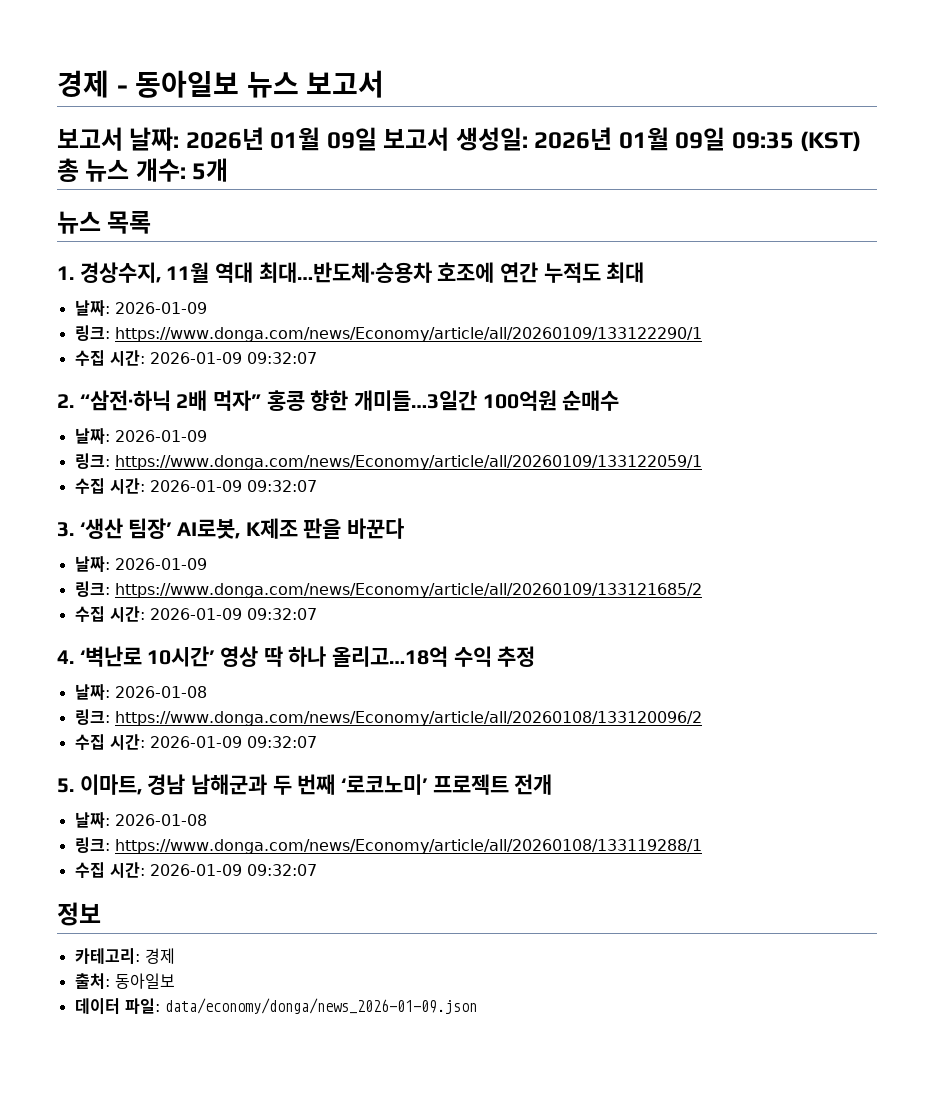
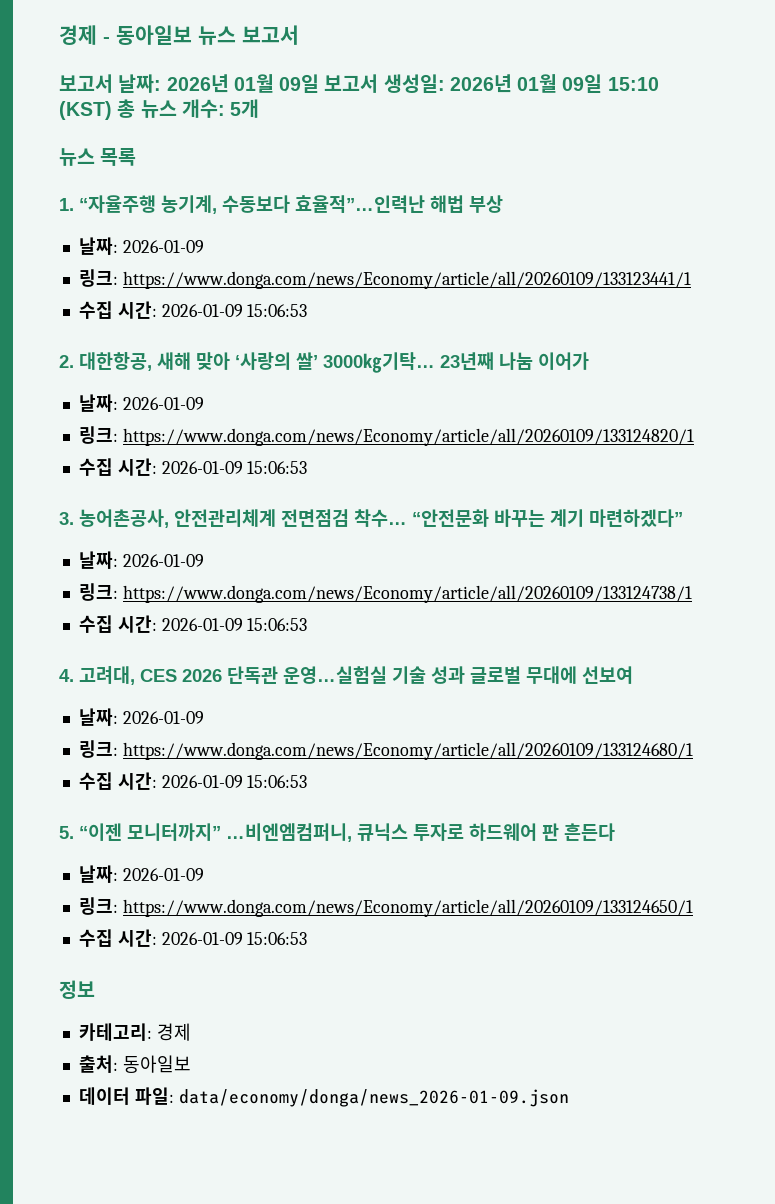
[731,132,794,149] 09:35 -> [607,77,659,91] 15:10
[79,262,645,283] [74,300,207,316] [74,325,702,342] [74,350,317,366] 경상수지, 11월 역대 최대…반도체·승용차 호조에 연간 누적도 최대 // 날짜: 2026-01-09 // 링크: https://www.donga.com/news/Economy/article/all/20260109/133122290/1 // 수집 시간: 2026-01-09 09:32:07 -> [79,195,503,214] [78,237,204,255] [78,269,691,289] [78,301,308,319] “자율주행 농기계, 수동보다 효율적”…인력난 해법 부상 // 날짜: 2026-01-09 // 링크: https://www.donga.com/news/Economy/article/all/20260109/133123441/1 // 수집 시간: 2026-01-09 15:06:53
[79,390,620,411] [74,428,207,444] [74,453,702,470] [74,478,317,494] “삼전·하닉 2배 먹자” 홍콩 향한 개미들…3일간 100억원 순매수 // 날짜: 2026-01-09 // 링크: https://www.donga.com/news/Economy/article/all/20260109/133122059/1 // 수집 시간: 2026-01-09 09:32:07 -> [79,352,589,373] [78,394,204,412] [78,426,694,446] [78,458,308,476] 대한항공, 새해 맞아 ‘사랑의 쌀’ 3000㎏기탁… 23년째 나눔 이어가 // 날짜: 2026-01-09 // 링크: https://www.donga.com/news/Economy/article/all/20260109/133124820/1 // 수집 시간: 2026-01-09 15:06:53
[79,518,405,539] [74,556,207,572] [74,581,702,598] [74,606,317,622] ‘생산 팀장’ AI로봇, K제조 판을 바꾼다 // 날짜: 2026-01-09 // 링크: https://www.donga.com/news/Economy/article/all/20260109/133121685/2 // 수집 시간: 2026-01-09 09:32:07 -> [79,509,683,528] [78,551,204,569] [78,583,692,603] [78,615,308,633] 농어촌공사, 안전관리체계 전면점검 착수… “안전문화 바꾸는 계기 마련하겠다” // 날짜: 2026-01-09 // 링크: https://www.donga.com/news/Economy/article/all/20260109/133124738/1 // 수집 시간: 2026-01-09 15:06:53
[79,646,536,667] [74,684,207,700] [74,709,702,726] [74,734,317,750] ‘벽난로 10시간’ 영상 딱 하나 올리고…18억 수익 추정 // 날짜: 2026-01-08 // 링크: https://www.donga.com/news/Economy/article/all/20260108/133120096/2 // 수집 시간: 2026-01-09 09:32:07 -> [79,666,633,685] [78,708,204,726] [78,740,693,760] [78,772,308,790] 고려대, CES 2026 단독관 운영…실험실 기술 성과 글로벌 무대에 선보여 // 날짜: 2026-01-09 // 링크: https://www.donga.com/news/Economy/article/all/20260109/133124680/1 // 수집 시간: 2026-01-09 15:06:53
[79,774,553,795] [74,812,207,828] [74,837,702,854] [74,862,317,878] 이마트, 경남 남해군과 두 번째 ‘로코노미’ 프로젝트 전개 // 날짜: 2026-01-08 // 링크: https://www.donga.com/news/Economy/article/all/20260108/133119288/1 // 수집 시간: 2026-01-09 09:32:07 -> [79,823,615,842] [78,865,204,883] [78,897,693,917] [78,929,308,947] “이젠 모니터까지” …비엔엠컴퍼니, 큐닉스 투자로 하드웨어 판 흔든다 // 날짜: 2026-01-09 // 링크: https://www.donga.com/news/Economy/article/all/20260109/133124650/1 // 수집 시간: 2026-01-09 15:06:53

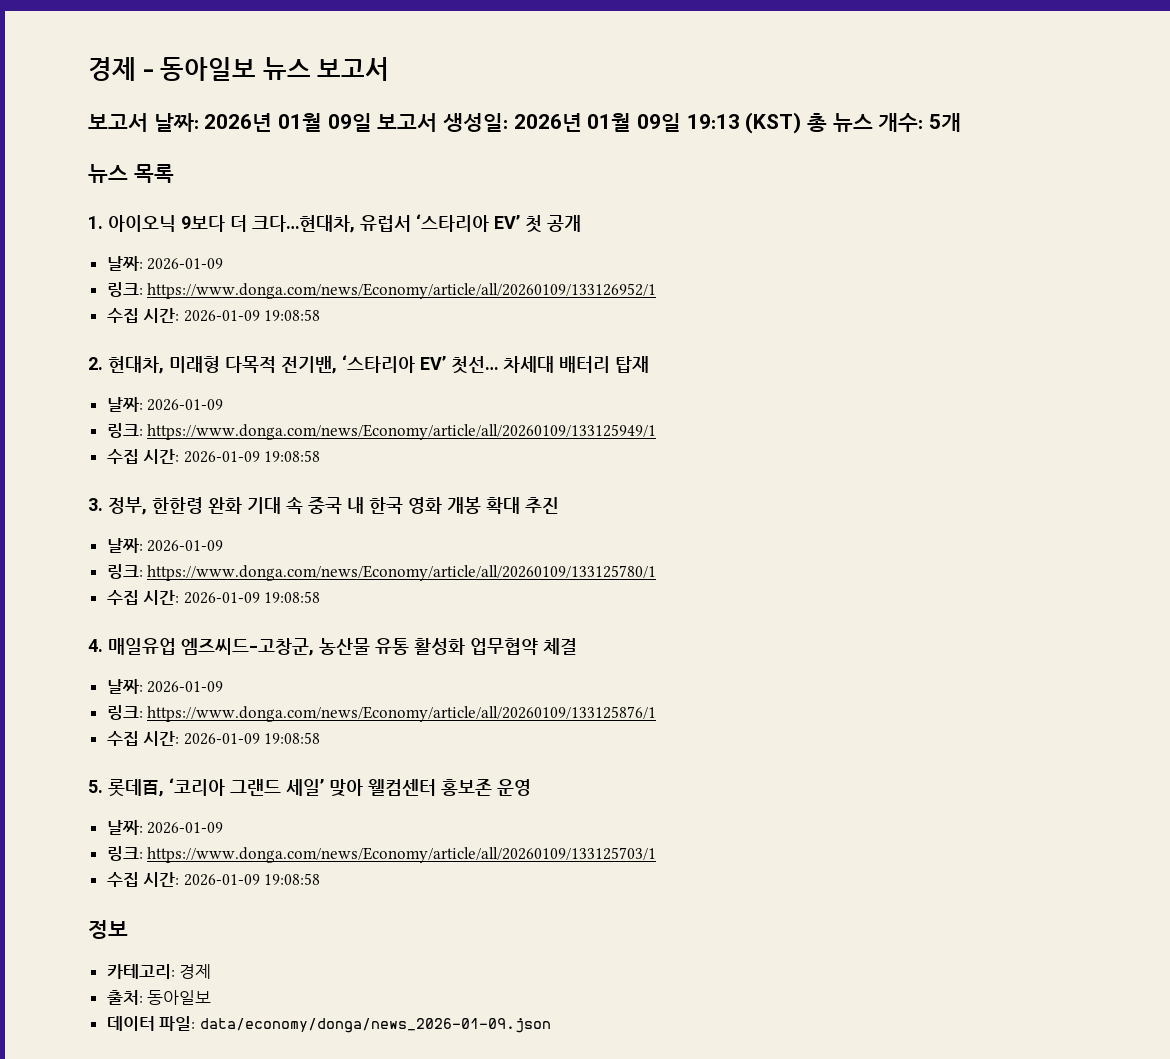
[607,77,659,91] 15:10 -> [686,114,740,129] 19:13
[79,195,503,214] [78,237,204,255] [78,269,691,289] [78,301,308,319] “자율주행 농기계, 수동보다 효율적”…인력난 해법 부상 // 날짜: 2026-01-09 // 링크: https://www.donga.com/news/Economy/article/all/20260109/133123441/1 // 수집 시간: 2026-01-09 15:06:53 -> [108,214,581,233] [106,256,224,271] [106,282,657,299] [106,308,321,323] 아이오닉 9보다 더 크다…현대차, 유럽서 ‘스타리아 EV’ 첫 공개 // 날짜: 2026-01-09 // 링크: https://www.donga.com/news/Economy/article/all/20260109/133126952/1 // 수집 시간: 2026-01-09 19:08:58
[79,352,589,373] [78,394,204,412] [78,426,694,446] [78,458,308,476] 대한항공, 새해 맞아 ‘사랑의 쌀’ 3000㎏기탁… 23년째 나눔 이어가 // 날짜: 2026-01-09 // 링크: https://www.donga.com/news/Economy/article/all/20260109/133124820/1 // 수집 시간: 2026-01-09 15:06:53 -> [108,355,649,374] [106,397,224,412] [106,423,657,440] [106,449,321,464] 현대차, 미래형 다목적 전기밴, ‘스타리아 EV’ 첫선… 차세대 배터리 탑재 // 날짜: 2026-01-09 // 링크: https://www.donga.com/news/Economy/article/all/20260109/133125949/1 // 수집 시간: 2026-01-09 19:08:58
[79,509,683,528] [78,551,204,569] [78,583,692,603] [78,615,308,633] 농어촌공사, 안전관리체계 전면점검 착수… “안전문화 바꾸는 계기 마련하겠다” // 날짜: 2026-01-09 // 링크: https://www.donga.com/news/Economy/article/all/20260109/133124738/1 // 수집 시간: 2026-01-09 15:06:53 -> [108,497,559,515] [106,538,224,553] [106,564,657,581] [106,590,321,605] 정부, 한한령 완화 기대 속 중국 내 한국 영화 개봉 확대 추진 // 날짜: 2026-01-09 // 링크: https://www.donga.com/news/Economy/article/all/20260109/133125780/1 // 수집 시간: 2026-01-09 19:08:58
[79,666,633,685] [78,708,204,726] [78,740,693,760] [78,772,308,790] 고려대, CES 2026 단독관 운영…실험실 기술 성과 글로벌 무대에 선보여 // 날짜: 2026-01-09 // 링크: https://www.donga.com/news/Economy/article/all/20260109/133124680/1 // 수집 시간: 2026-01-09 15:06:53 -> [108,638,577,656] [106,679,224,694] [106,705,657,722] [106,731,321,746] 매일유업 엠즈씨드-고창군, 농산물 유통 활성화 업무협약 체결 // 날짜: 2026-01-09 // 링크: https://www.donga.com/news/Economy/article/all/20260109/133125876/1 // 수집 시간: 2026-01-09 19:08:58
[79,823,615,842] [78,865,204,883] [78,897,693,917] [78,929,308,947] “이젠 모니터까지” …비엔엠컴퍼니, 큐닉스 투자로 하드웨어 판 흔든다 // 날짜: 2026-01-09 // 링크: https://www.donga.com/news/Economy/article/all/20260109/133124650/1 // 수집 시간: 2026-01-09 15:06:53 -> [108,778,531,797] [106,820,224,835] [106,846,657,863] [106,872,321,887] 롯데百, ‘코리아 그랜드 세일’ 맞아 웰컴센터 홍보존 운영 // 날짜: 2026-01-09 // 링크: https://www.donga.com/news/Economy/article/all/20260109/133125703/1 // 수집 시간: 2026-01-09 19:08:58

